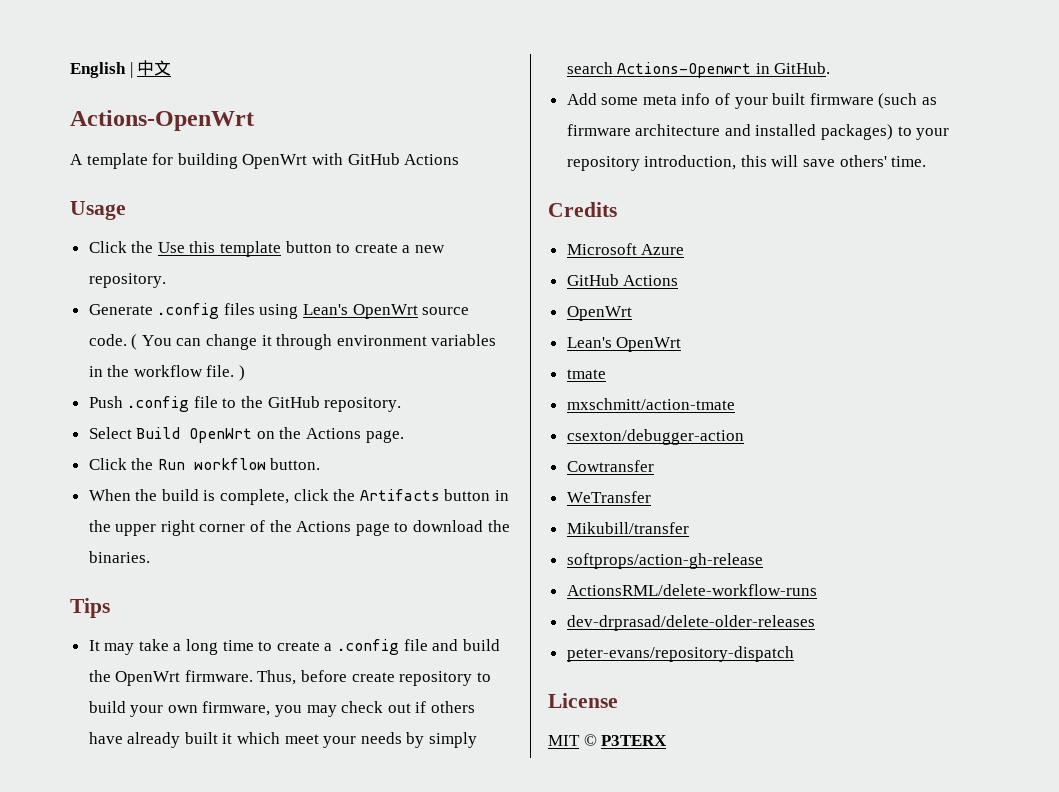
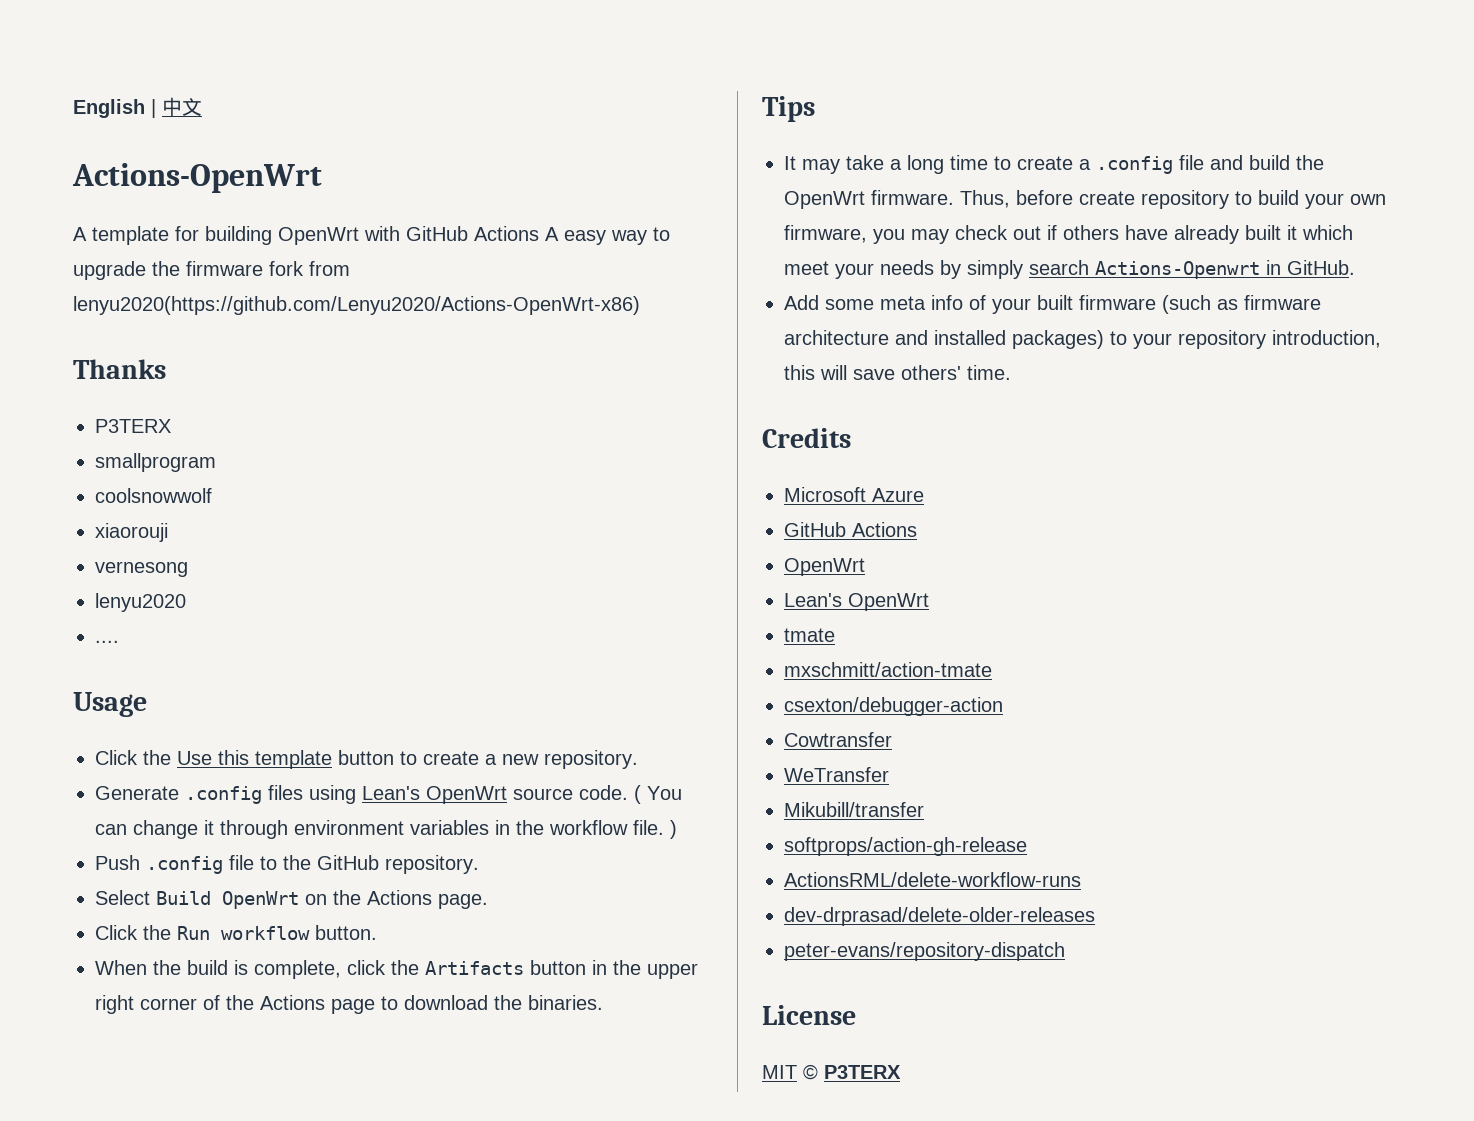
(460, 159) none -> [545,227,670,245] [73,261,350,280] [73,296,640,315] [73,359,166,379] [95,419,171,433] [95,453,216,472] [95,488,212,503] [95,523,168,542] [95,561,188,577] [95,593,186,612] [95,640,119,643] A easy way to upgrade the firmware fork from lenyu2020(https://github.com/Lenyu2020/Actions-OpenWrt-x86) // Thanks // P3TERX // smallprogram // coolsnowwolf // xiaorouji // vernesong // lenyu2020 // ....

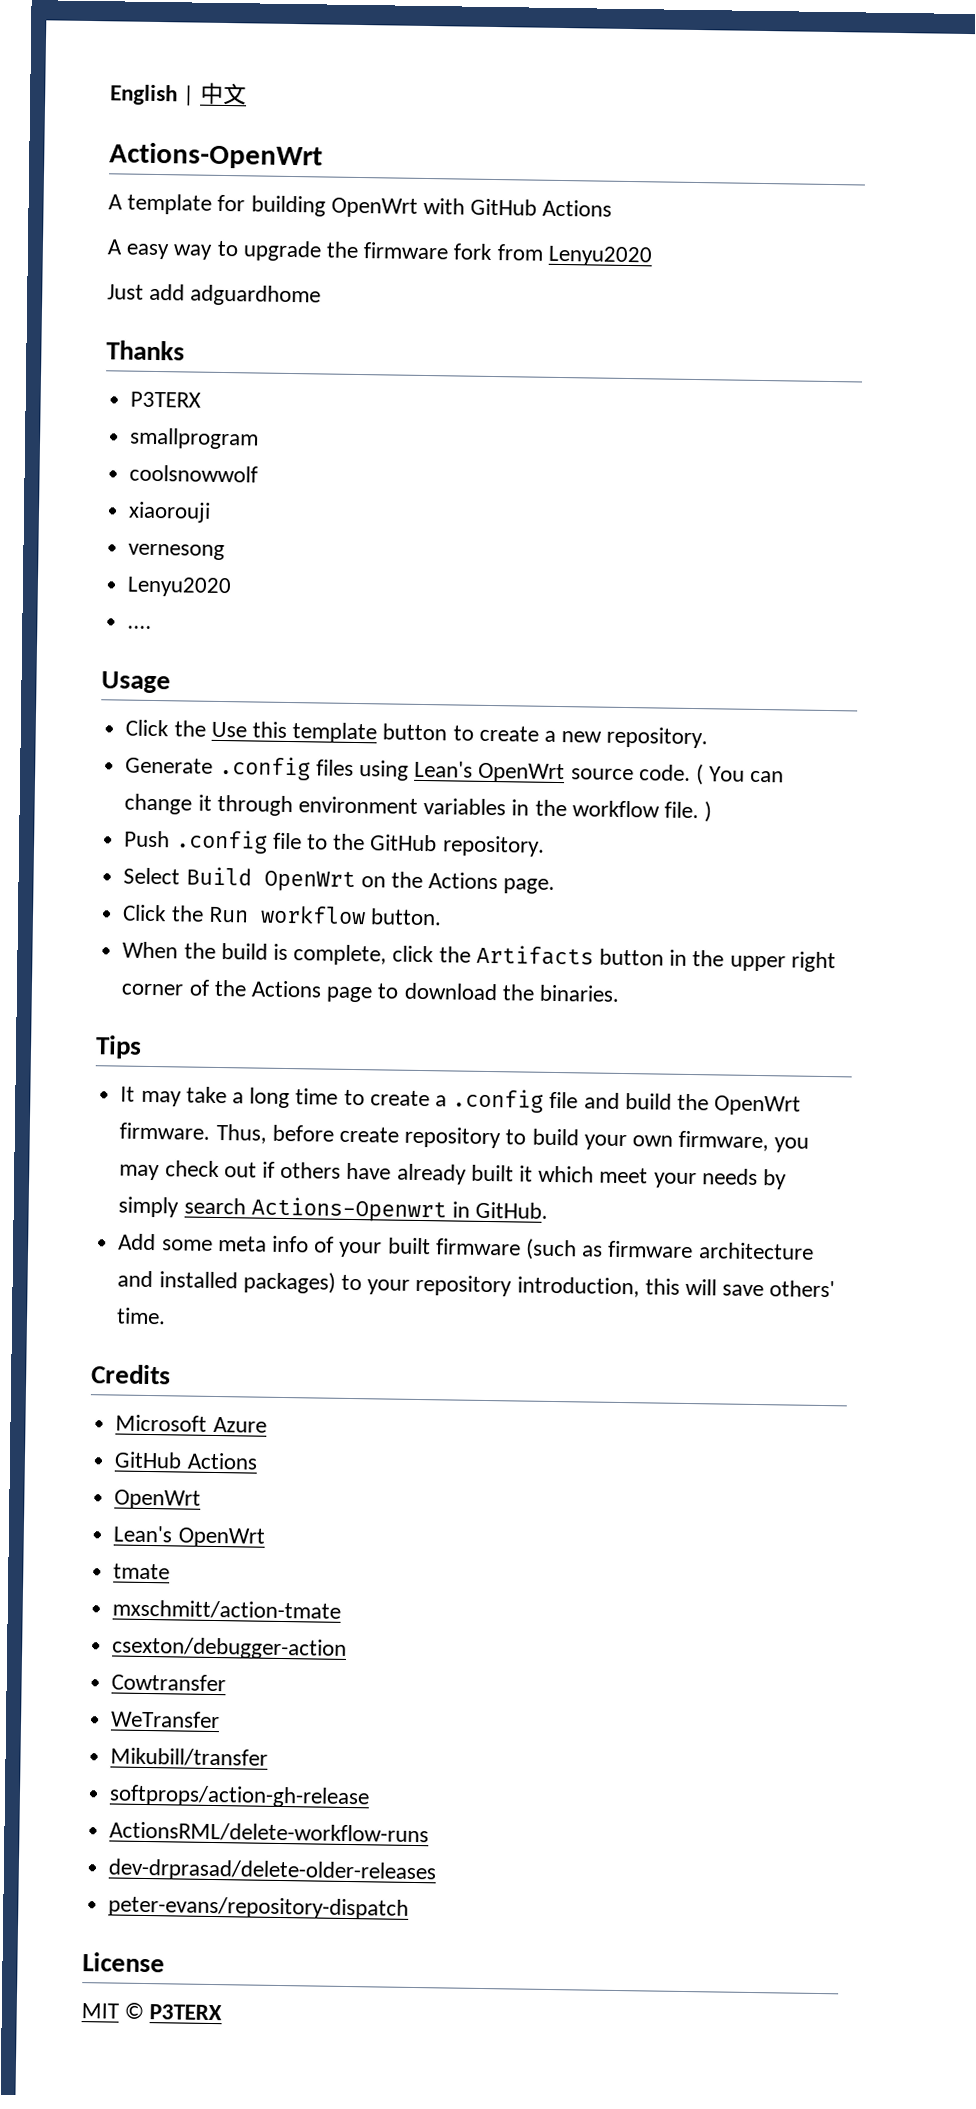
(539, 233) none -> (613, 208) //
[73,296,640,315] lenyu2020(https://github.com/Lenyu2020/Actions-OpenWrt-x86) -> [547,245,652,267] [107,283,322,307] Lenyu2020 // Just add adguardhome
[95,593,186,612] lenyu2020 -> [127,576,233,598] Lenyu2020

